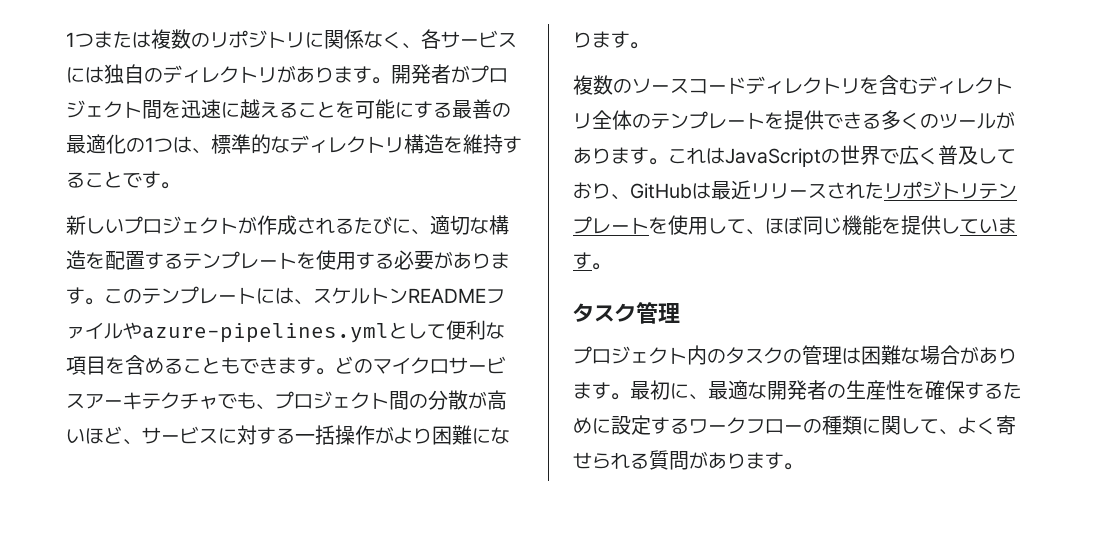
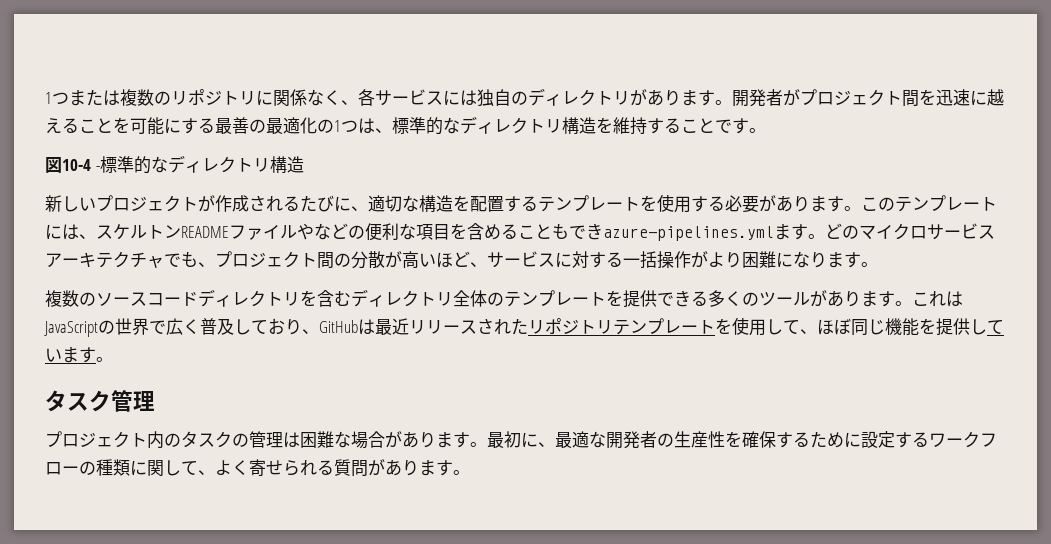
(180, 185) none -> [45,155,304,174] // 図10-4 -標準的なディレクトリ構造
[142,322,446,343] azure-pipelines.ymlとして -> [314,223,365,240] などの
(278, 365) none -> [603,226,774,241] azure-pipelines.yml

